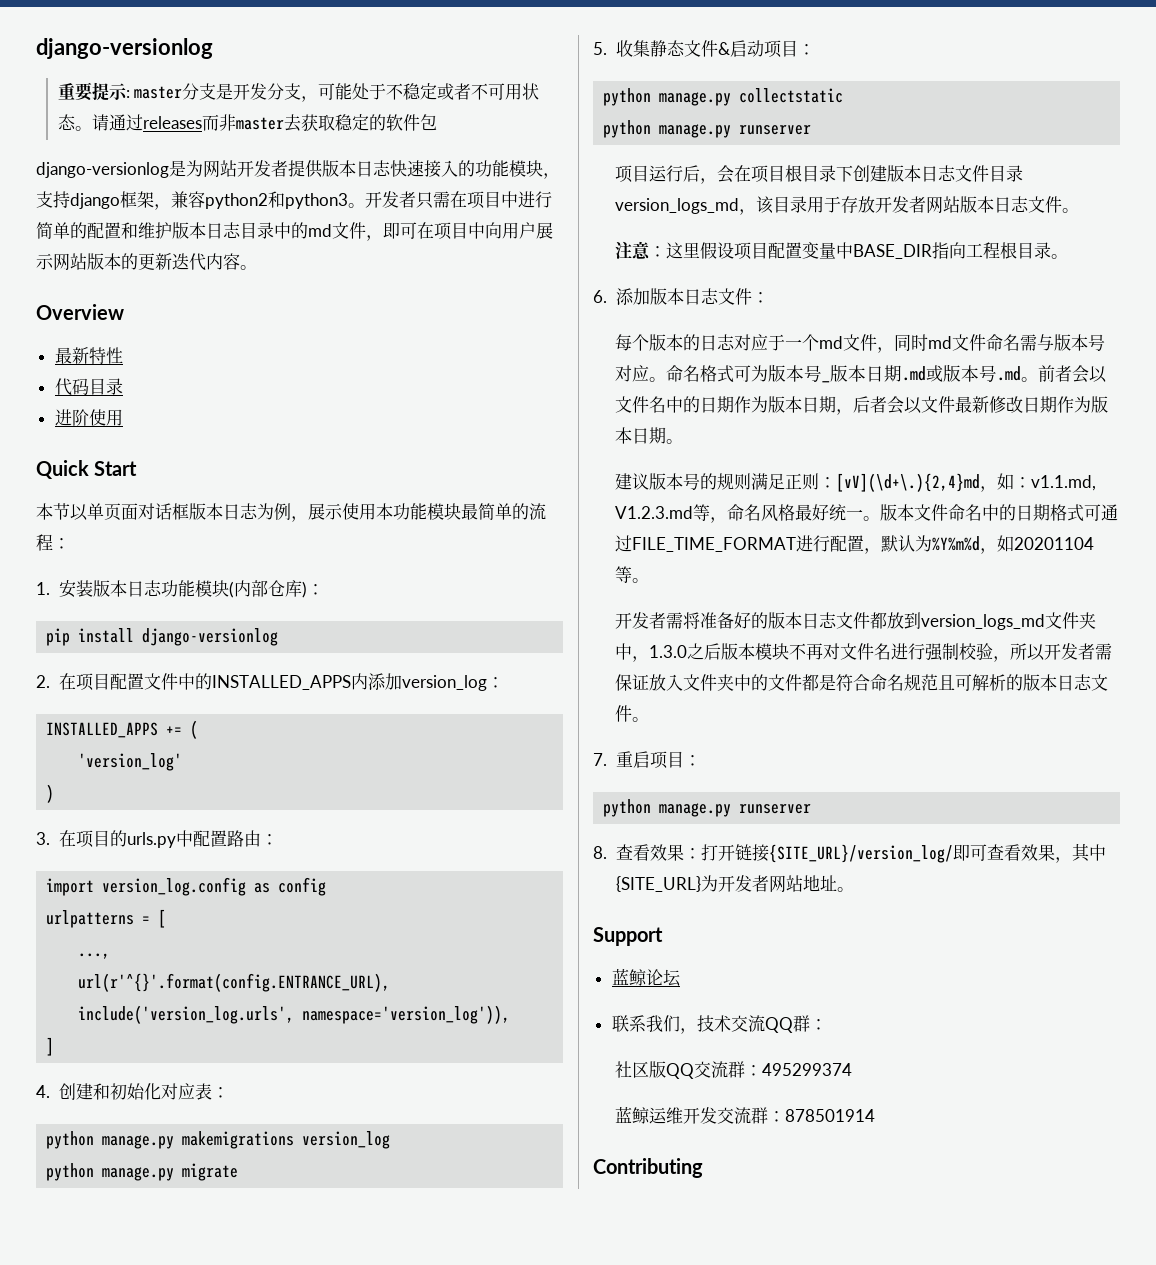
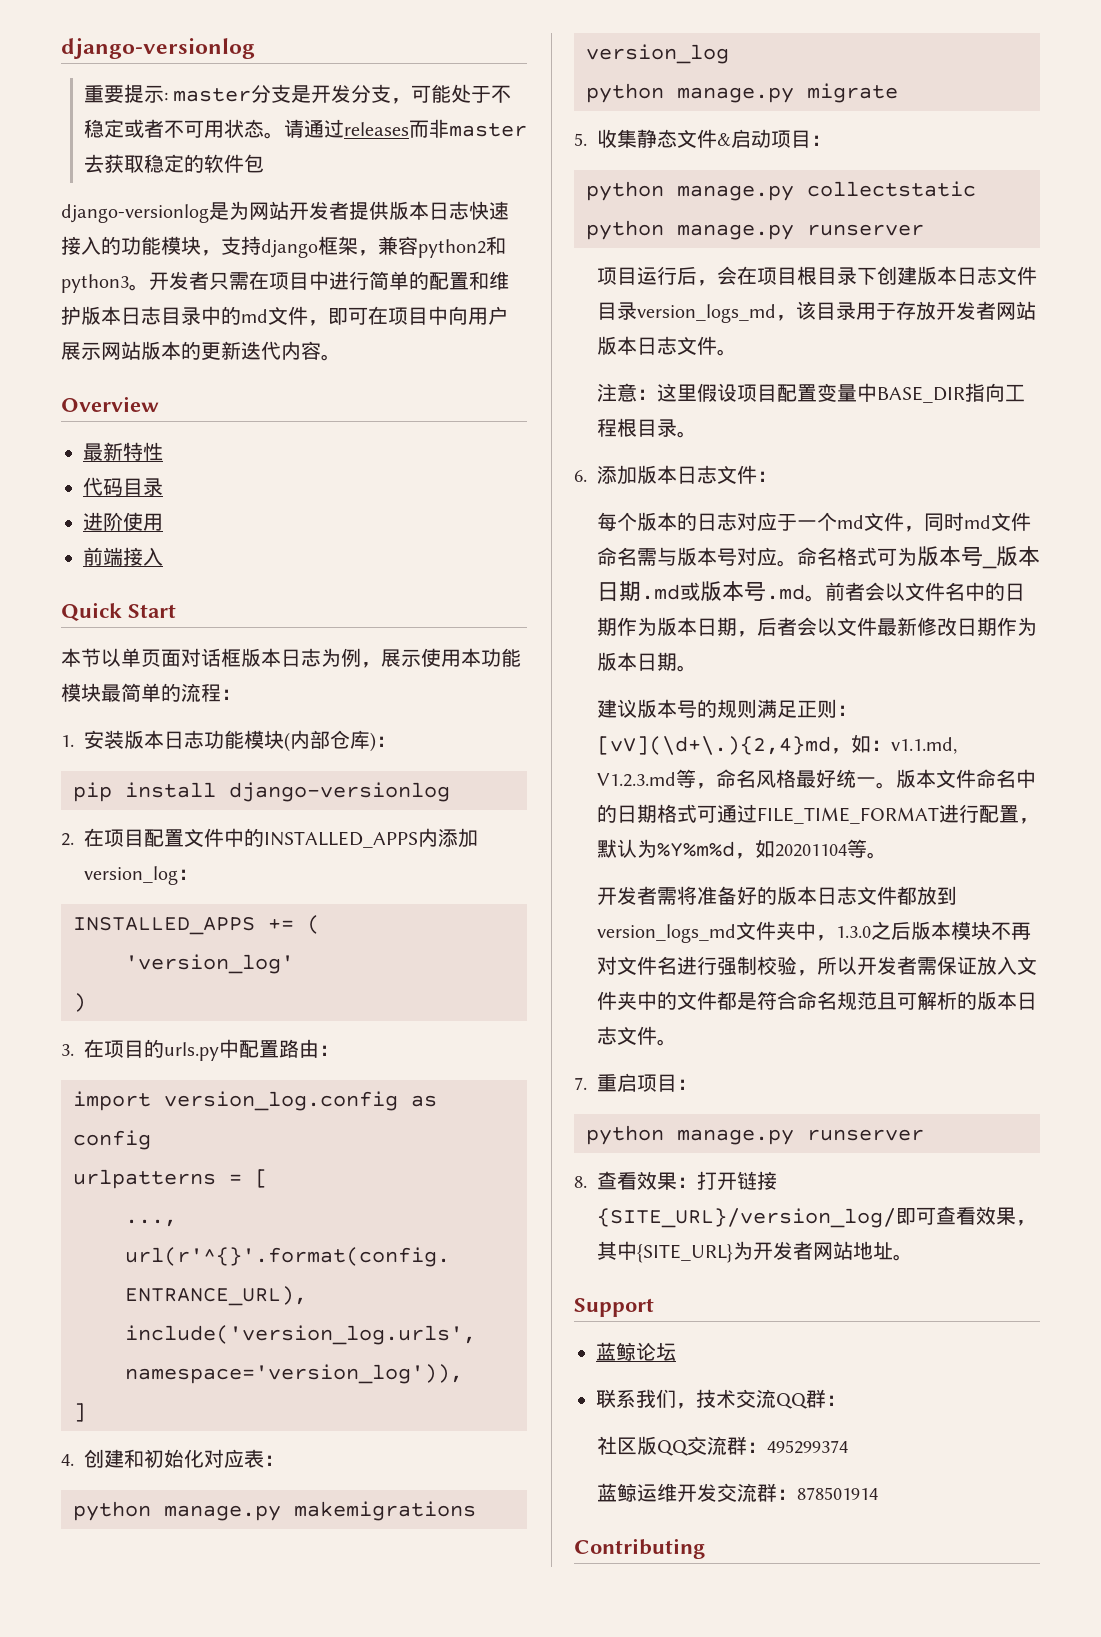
(123, 417) none -> [83,547,163,566] // 前端接入

